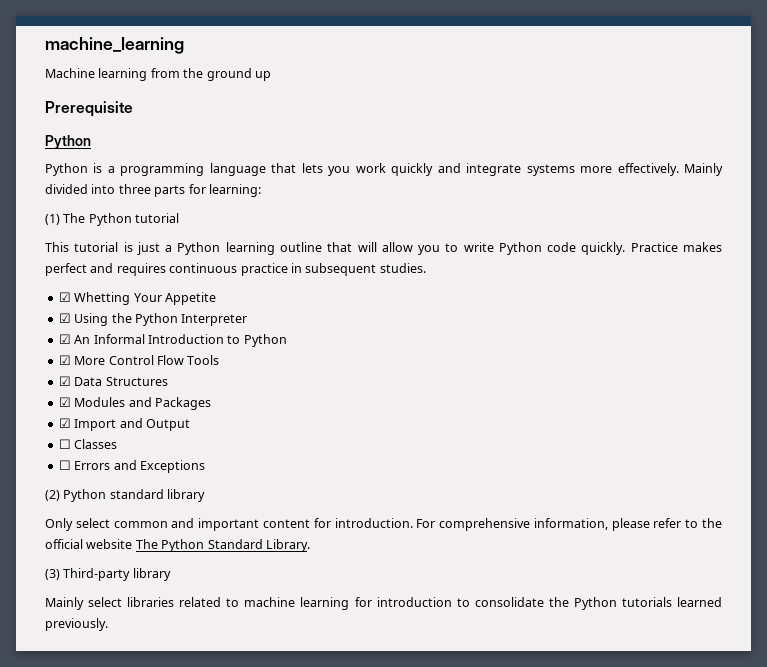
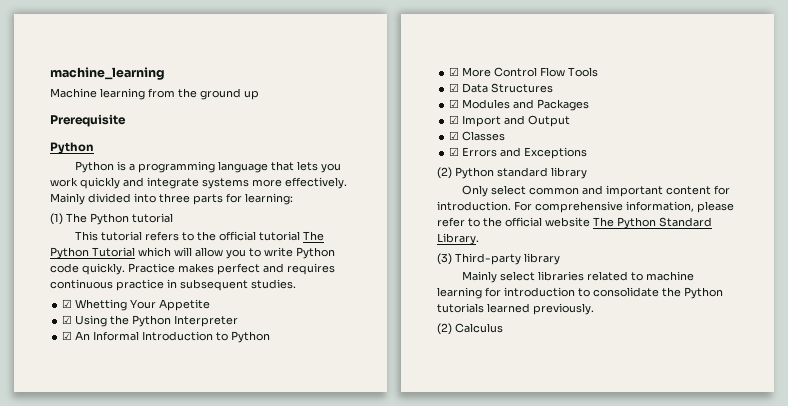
[123,242,353,255] is just a Python learning outline that -> [144,231,324,241] [50,247,171,259] refers to the official tutorial The Python Tutorial which
[58,439,71,449] ☐ -> [449,131,460,140] ☑
[58,460,71,470] ☐ -> [449,147,460,156] ☑
(108, 624) none -> [437,323,503,335] // (2) Calculus

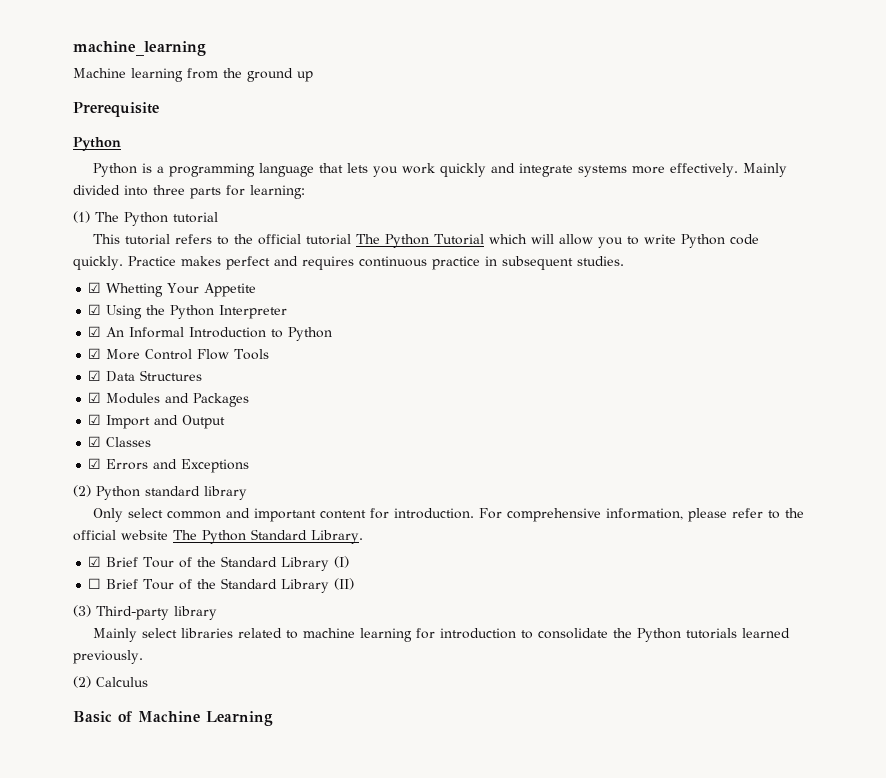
(479, 239) none -> [88,556,350,571] [88,578,355,593] // ☑ Brief Tour of the Standard Library (I) // ☐ Brief Tour of the Standard Library (II)
(503, 328) none -> [73,711,273,726] // Basic of Machine Learning

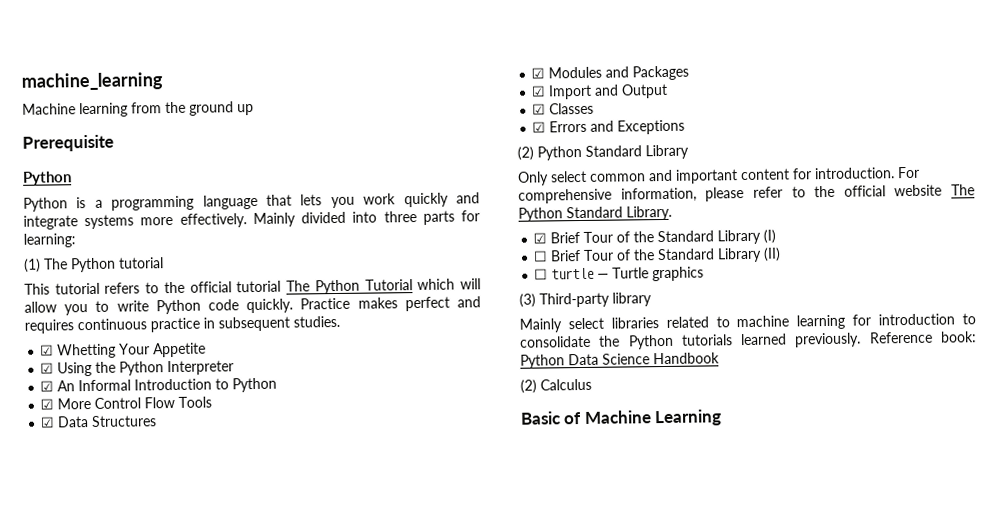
[145,486,247,500] standard library -> [585,144,689,160] Standard Library
(355, 584) none -> [534,266,705,282] // ☐ turtle — Turtle graphics
(143, 657) none -> [868,331,977,344] [520,352,720,369] Reference book: Python Data Science Handbook

